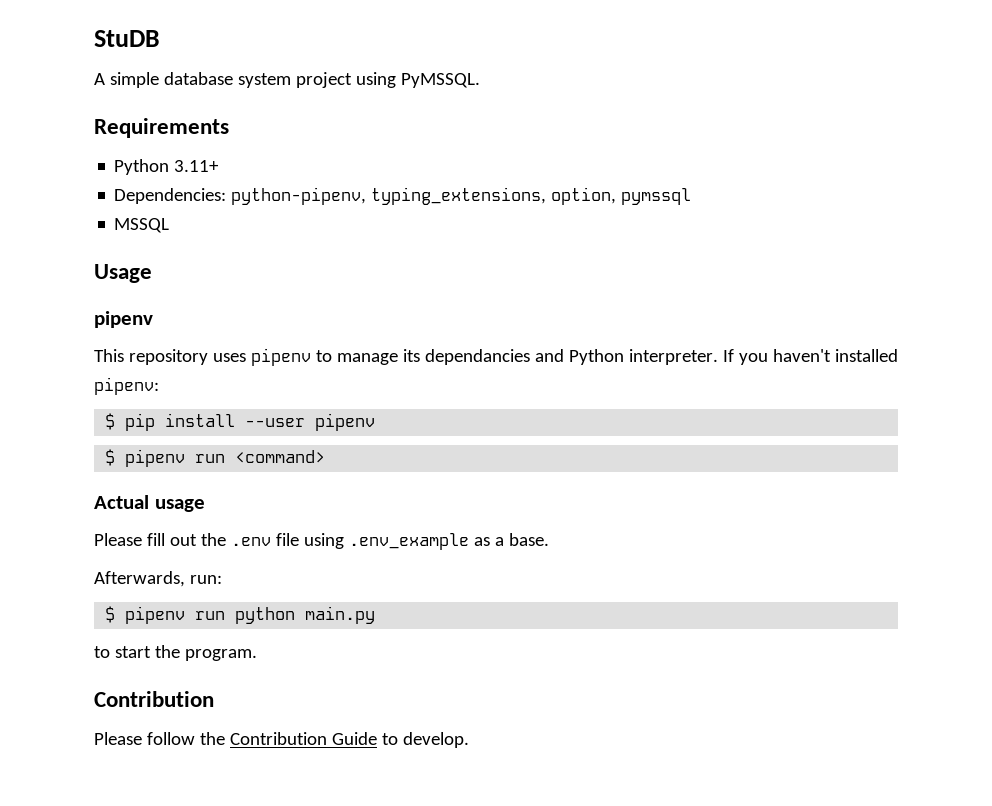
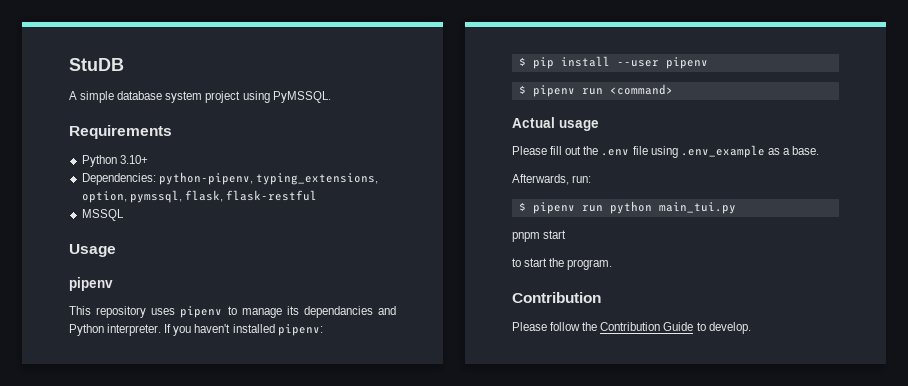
[174,160,220,172] 3.11+ -> [119,155,148,164] 3.10+
[621,188,692,205] pymssql -> [129,190,317,203] pymssql, flask, flask-restful
[305,606,376,624] main.py -> [658,202,736,214] [512,230,567,242] main_tui.py // pnpm start

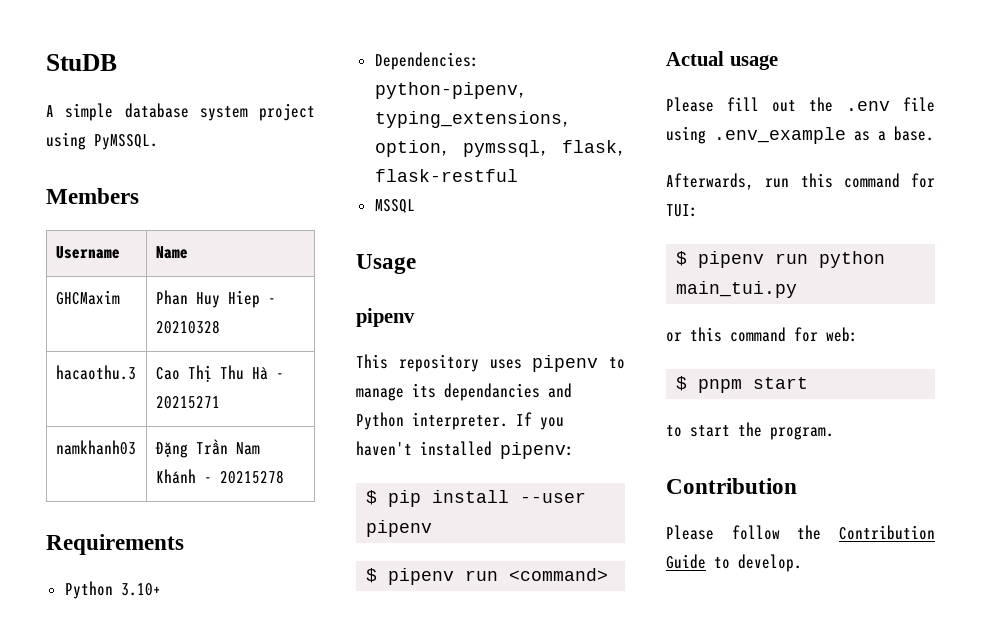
(331, 97) none -> [46,188,139,204] [55,246,120,259] [155,246,188,259] [55,290,120,305] [155,290,276,308] [155,320,220,334] [55,365,136,380] [155,365,284,382] [155,396,220,409] [55,440,136,455] [154,439,260,458] [155,469,284,484] // Members // Username | Name // GHCMaxim | Phan Huy Hiep - 20210328 // hacaothu.3 | Cao Thị Thu Hà - 20215271 // namkhanh03 | Đặng Trần Nam Khánh - 20215278
[572,175,592,183] run: -> [765,173,935,188] [666,204,698,217] run this command for TUI:
(736, 208) none -> [666,327,858,342] [676,376,688,391] or this command for web: // $

